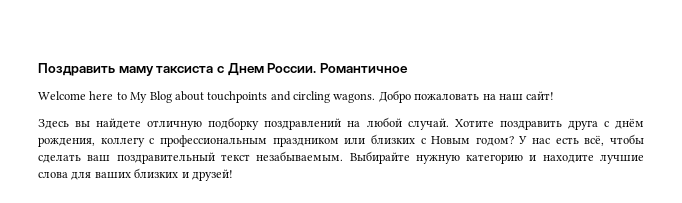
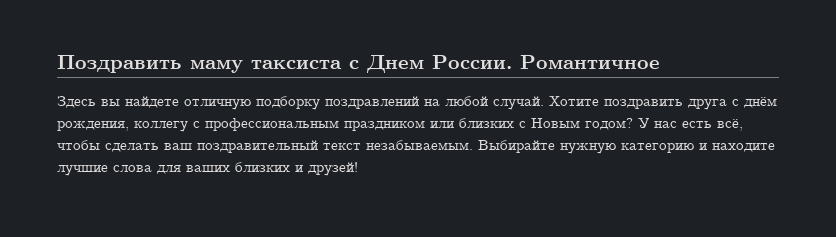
[38,90,555,103] // Welcome here to My Blog about touchpoints and circling wagons. Добро пожаловать на наш сайт! -> (660, 62) none

